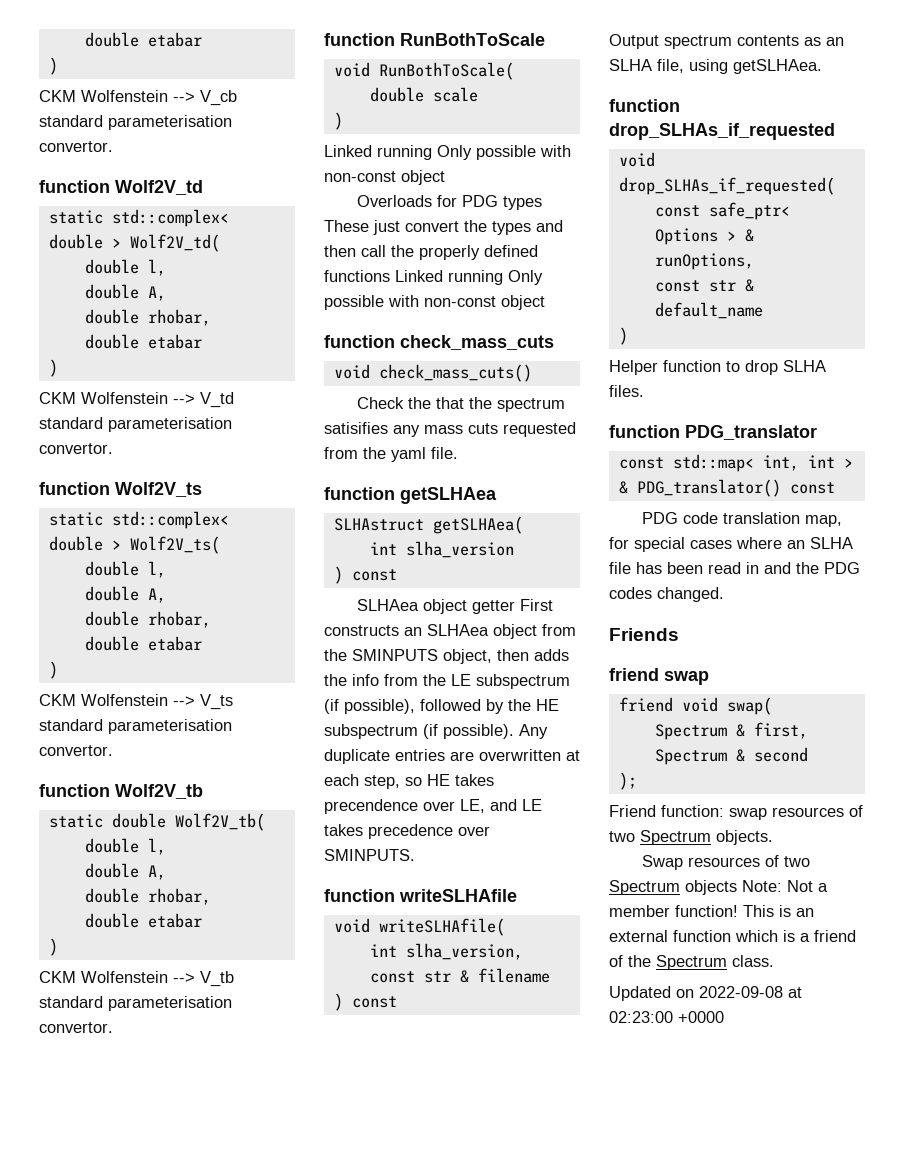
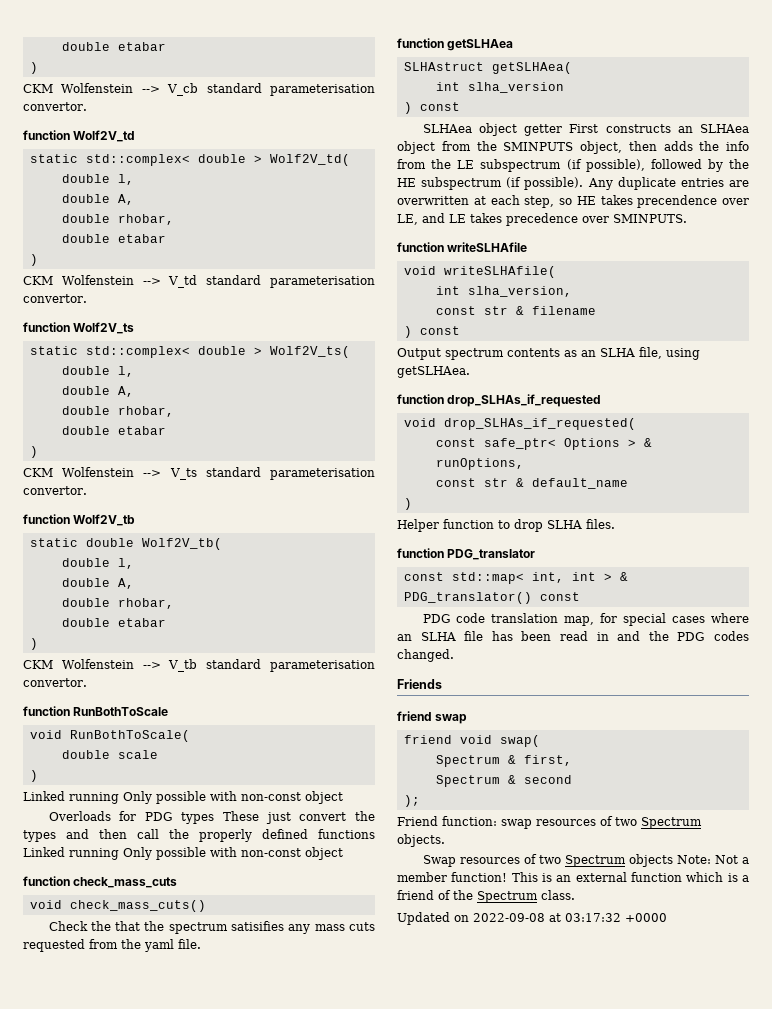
[609,1011,673,1023] 02:23:00 -> [565,913,621,922] 03:17:32

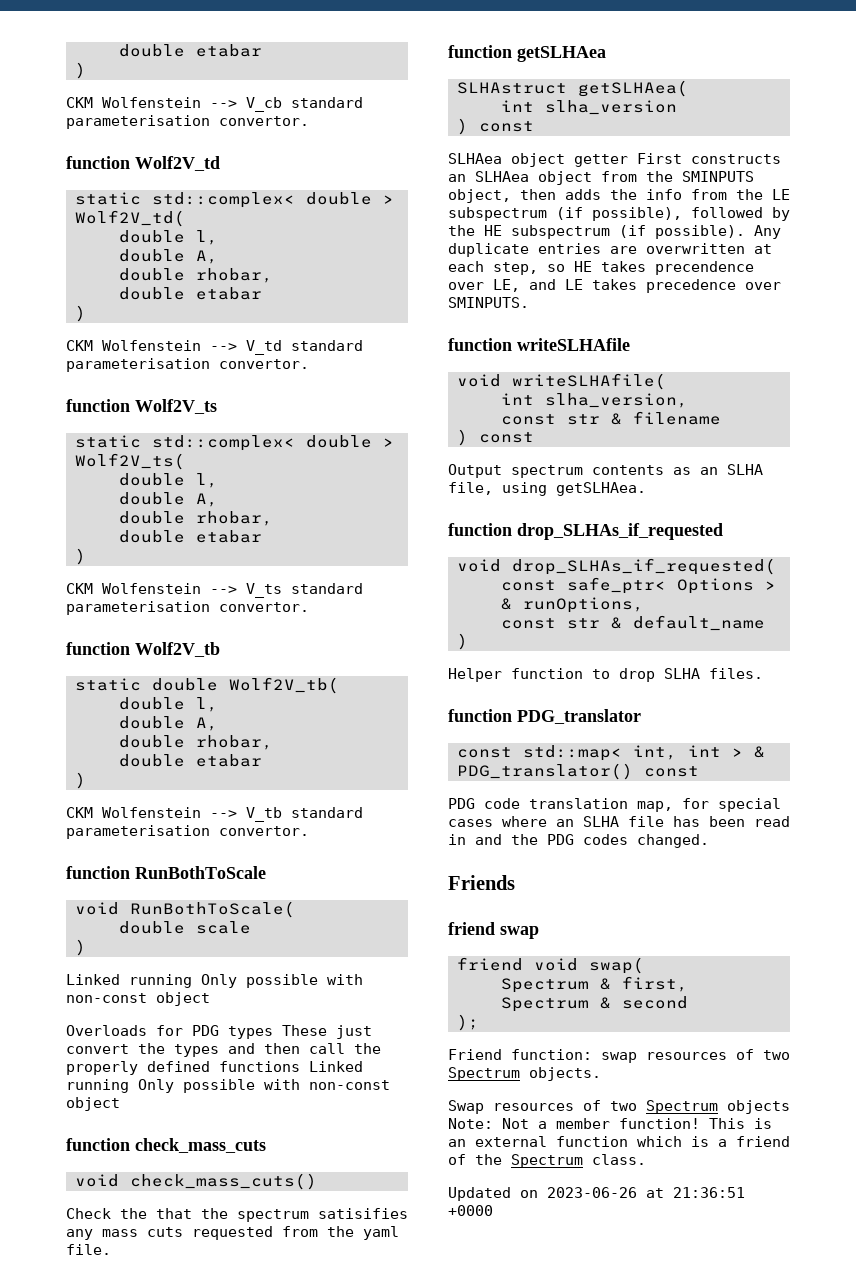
[473,913,621,922] 2022-09-08 at 03:17:32 -> [547,1187,745,1198] 2023-06-26 at 21:36:51

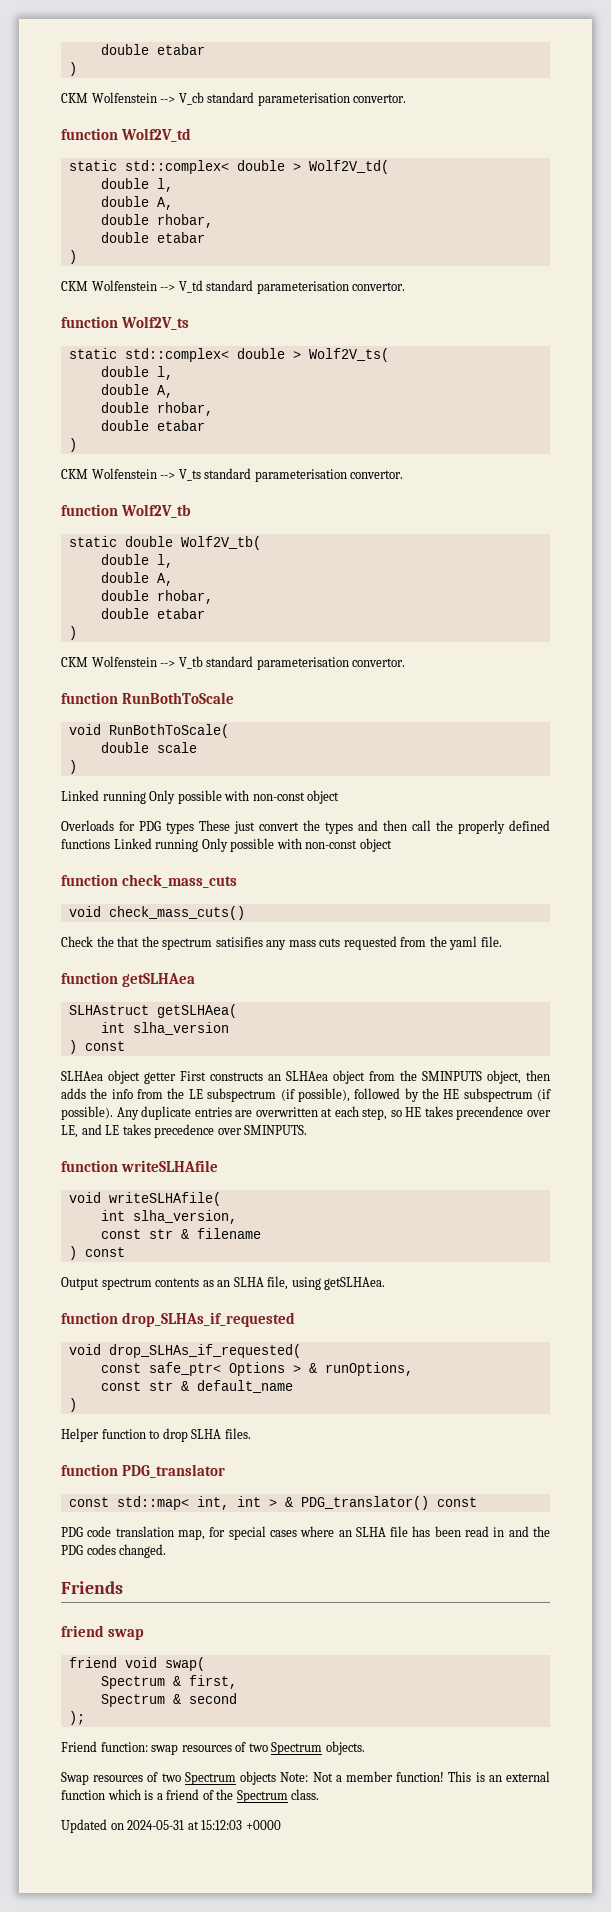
[547,1187,745,1198] 2023-06-26 at 21:36:51 -> [127,1820,243,1830] 2024-05-31 at 15:12:03

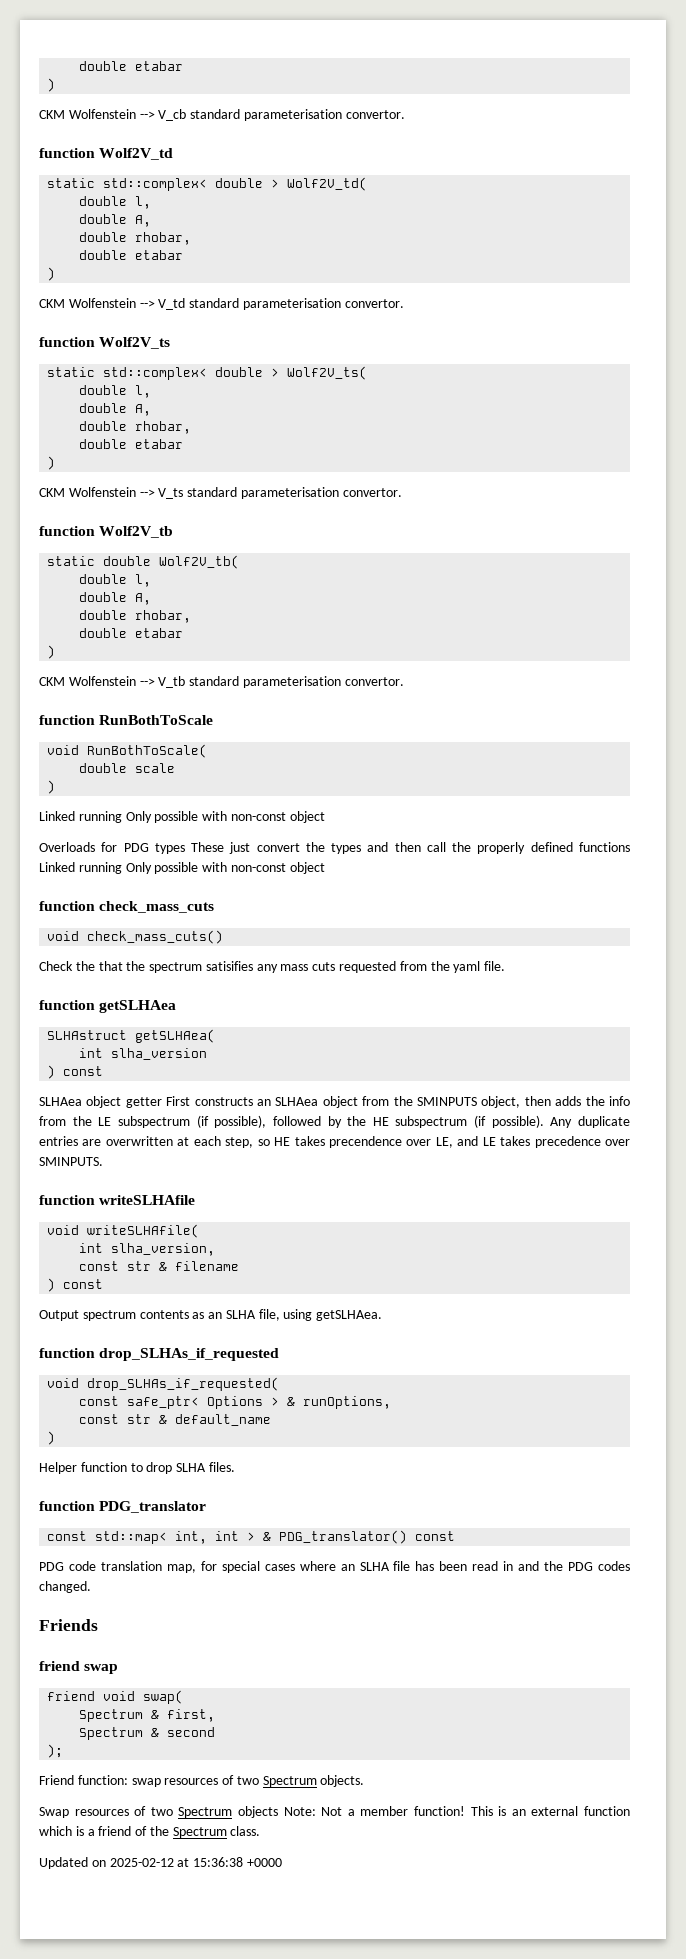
[127,1820,243,1830] 2024-05-31 at 15:12:03 -> [109,1857,244,1867] 2025-02-12 at 15:36:38

